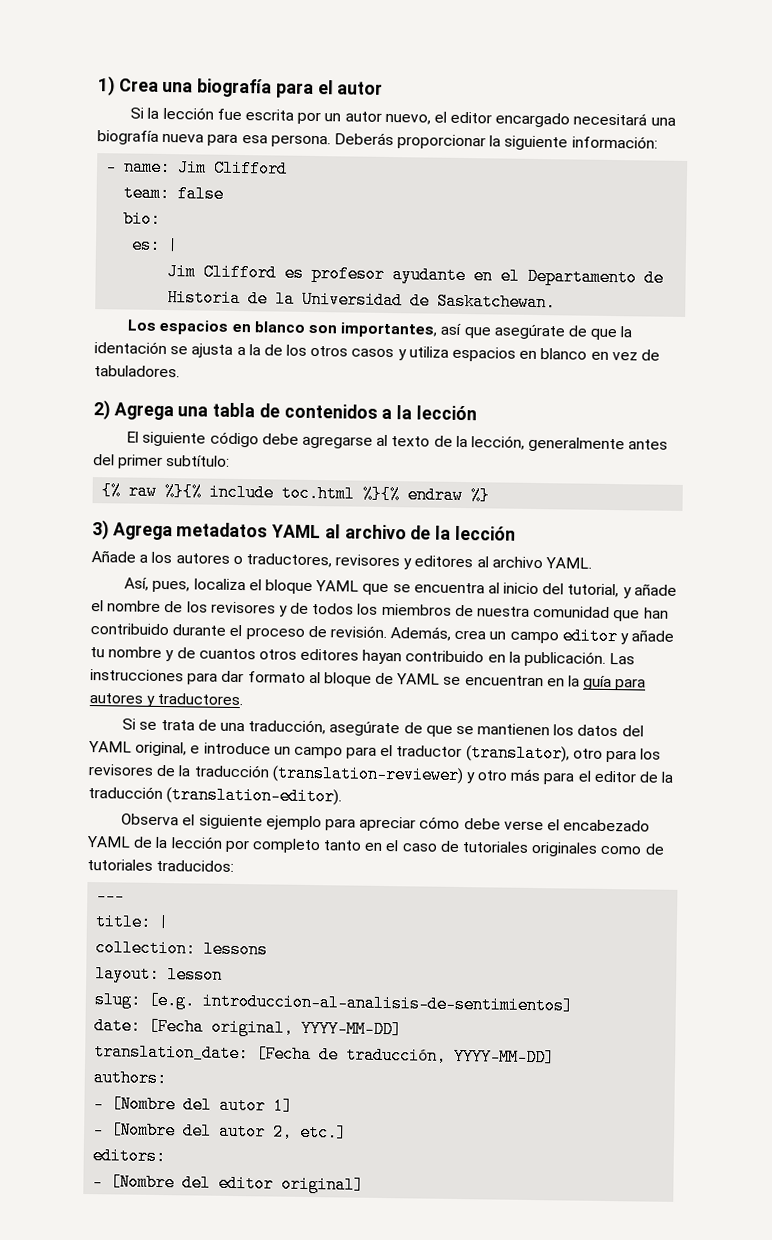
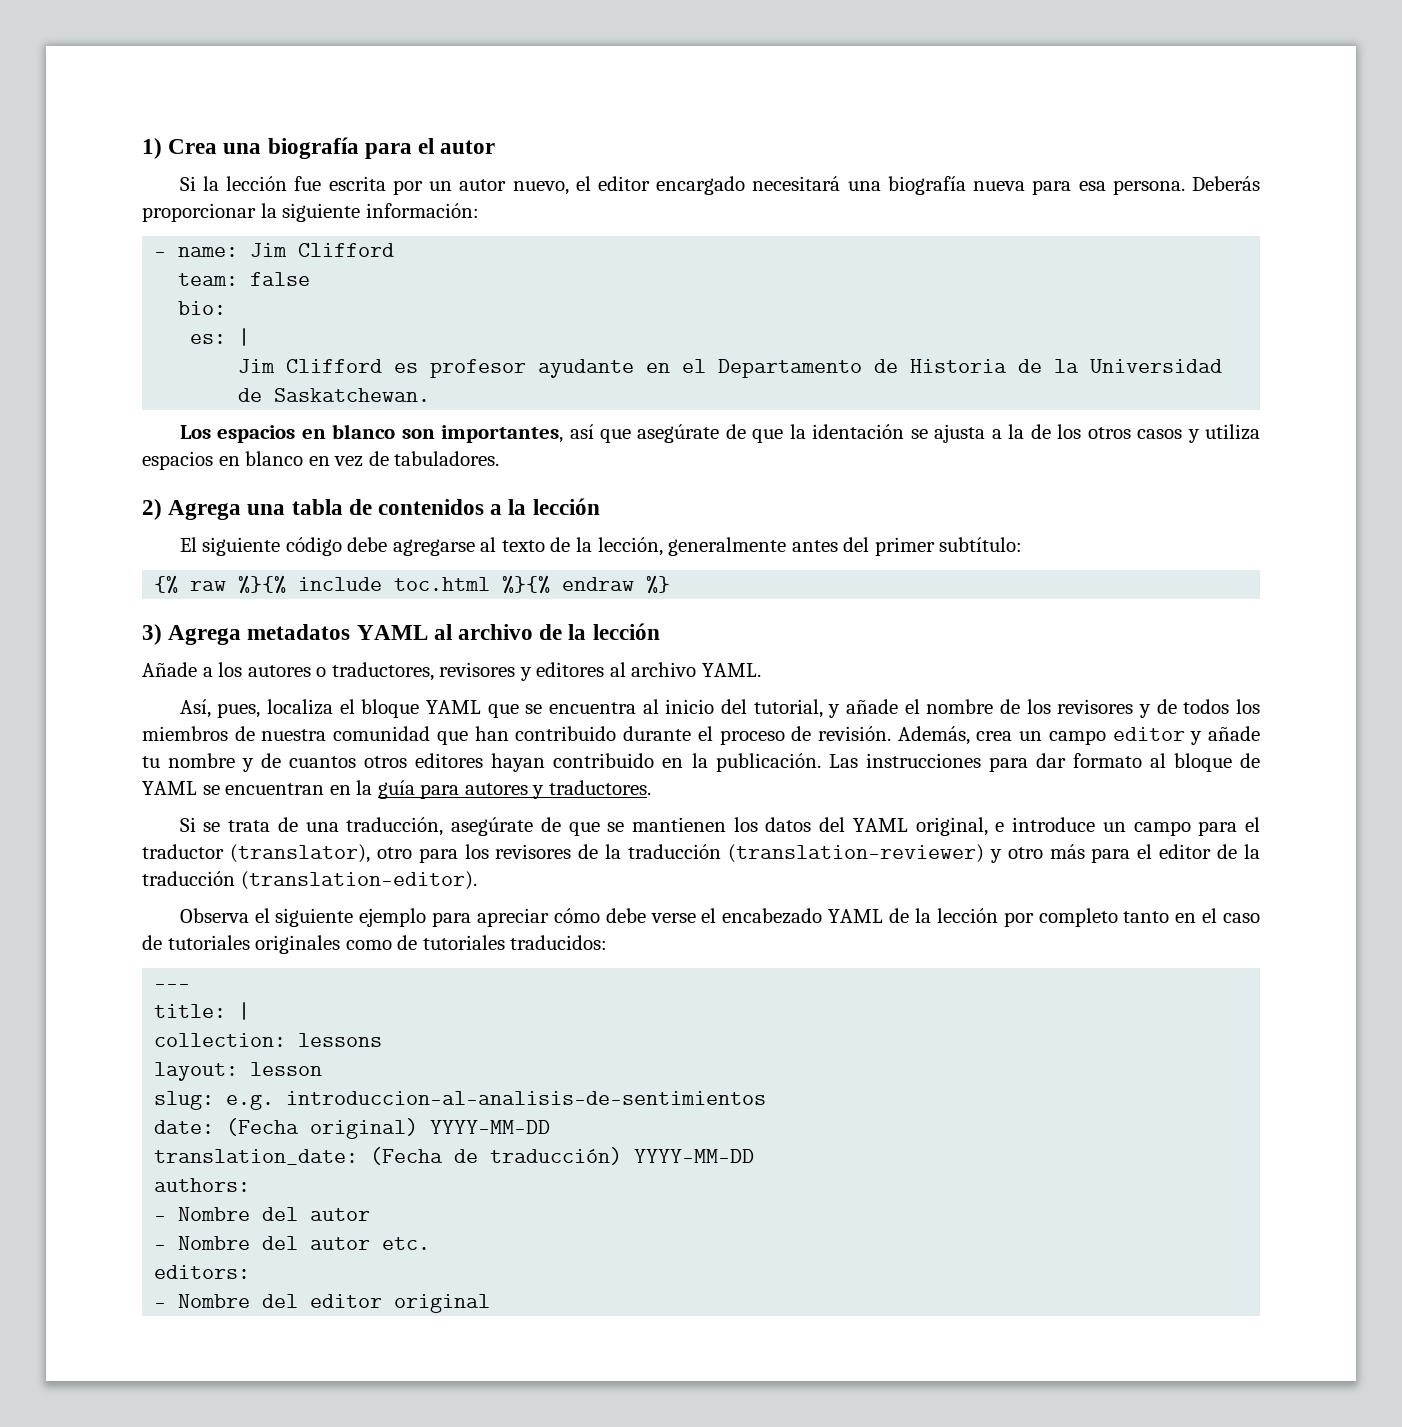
[148,991,574,1015] [e.g. introduccion-al-analisis-de-sentimientos] -> [226,1091,767,1110] e.g. introduccion-al-analisis-de-sentimientos
[148,1017,403,1039] [94,1043,556,1067] [Fecha original, YYYY-MM-DD] // translation_date: [Fecha de traducción, YYYY-MM-DD] -> [226,1118,551,1139] [154,1147,755,1165] (Fecha original) YYYY-MM-DD // translation_date: (Fecha de traducción) YYYY-MM-DD
[111,1095,294,1115] [93,1121,348,1142] [Nombre del autor 1] // - [Nombre del autor 2, etc.] -> [178,1207,371,1221] [154,1236,431,1250] Nombre del autor // - Nombre del autor etc.
[110,1173,176,1192] [Nombre -> [178,1294,251,1308] Nombre
[281,1175,365,1194] original] -> [394,1294,491,1313] original

